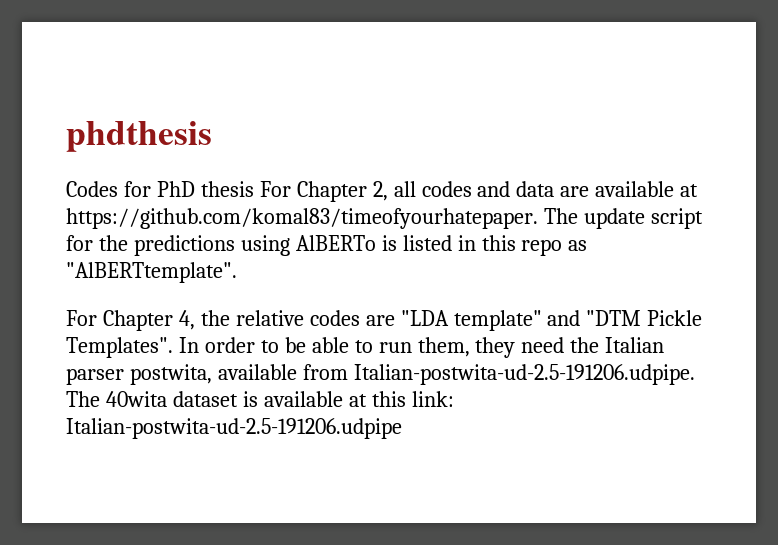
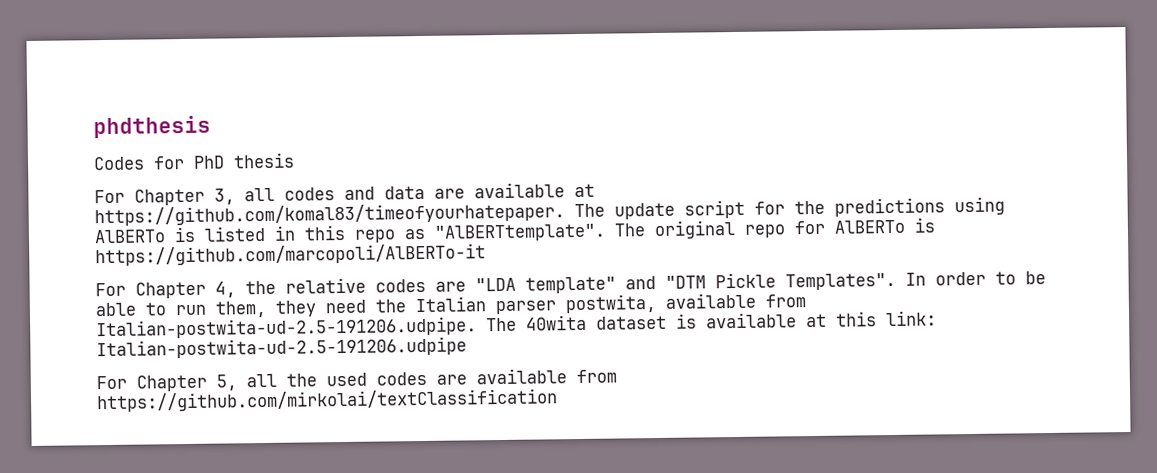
[259,181,388,202] For Chapter 2, -> [94,188,235,206] // For Chapter 3,
(237, 272) none -> [614,217,935,240] [95,243,486,267] The original repo for AlBERTo is https://github.com/marcopoli/AlBERTo-it
(402, 428) none -> [96,368,617,392] [96,388,558,413] // For Chapter 5, all the used codes are available from https://github.com/mirkolai/textClassification

